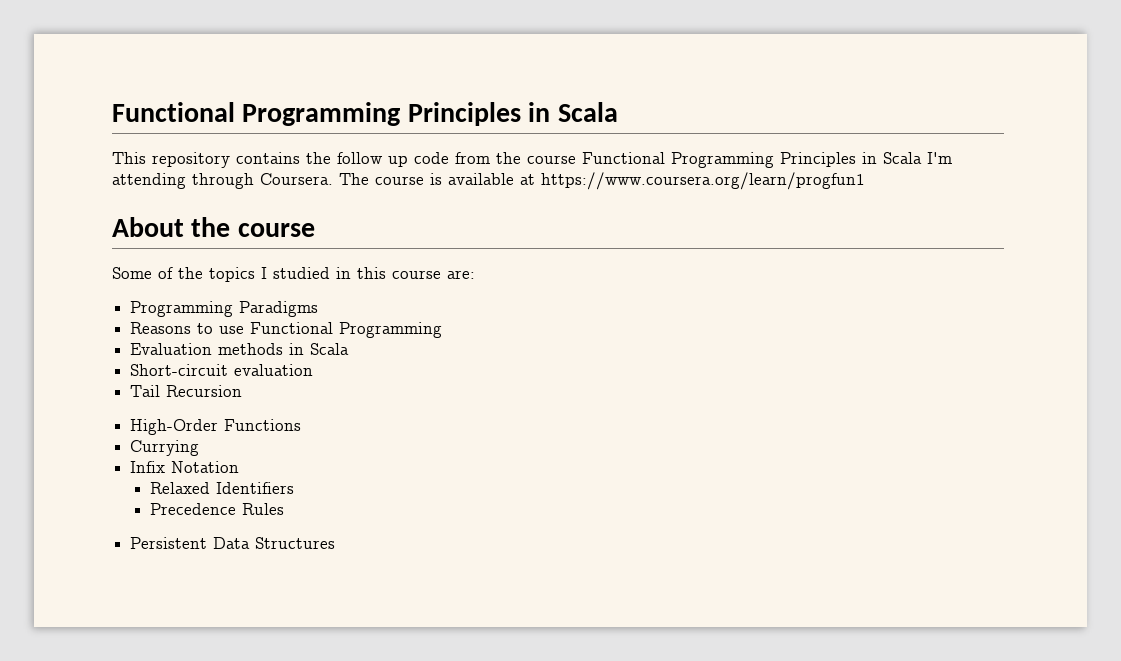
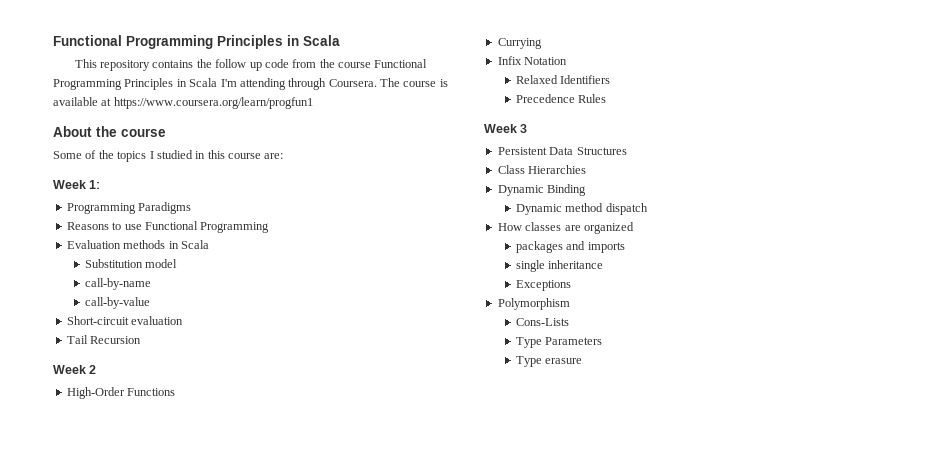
(475, 274) none -> [53,180,101,189] // Week 1:
(350, 349) none -> [85,259,178,268] [85,278,152,290] [85,297,151,309] // Substitution model // call-by-name // call-by-value
(243, 391) none -> [53,365,97,374] // Week 2
(285, 509) none -> [484,124,528,133] // Week 3
(336, 543) none -> [497,165,587,174] [497,184,587,196] [516,203,648,215] [497,222,634,234] [516,241,625,253] [516,260,604,272] [516,280,572,291] [497,298,570,310] [516,318,570,326] [516,337,603,348] [516,356,583,367] // Class Hierarchies // Dynamic Binding // Dynamic method dispatch // How classes are organized // packages and imports // single inheritance // Exceptions // Polymorphism // Cons-Lists // Type Parameters // Type erasure

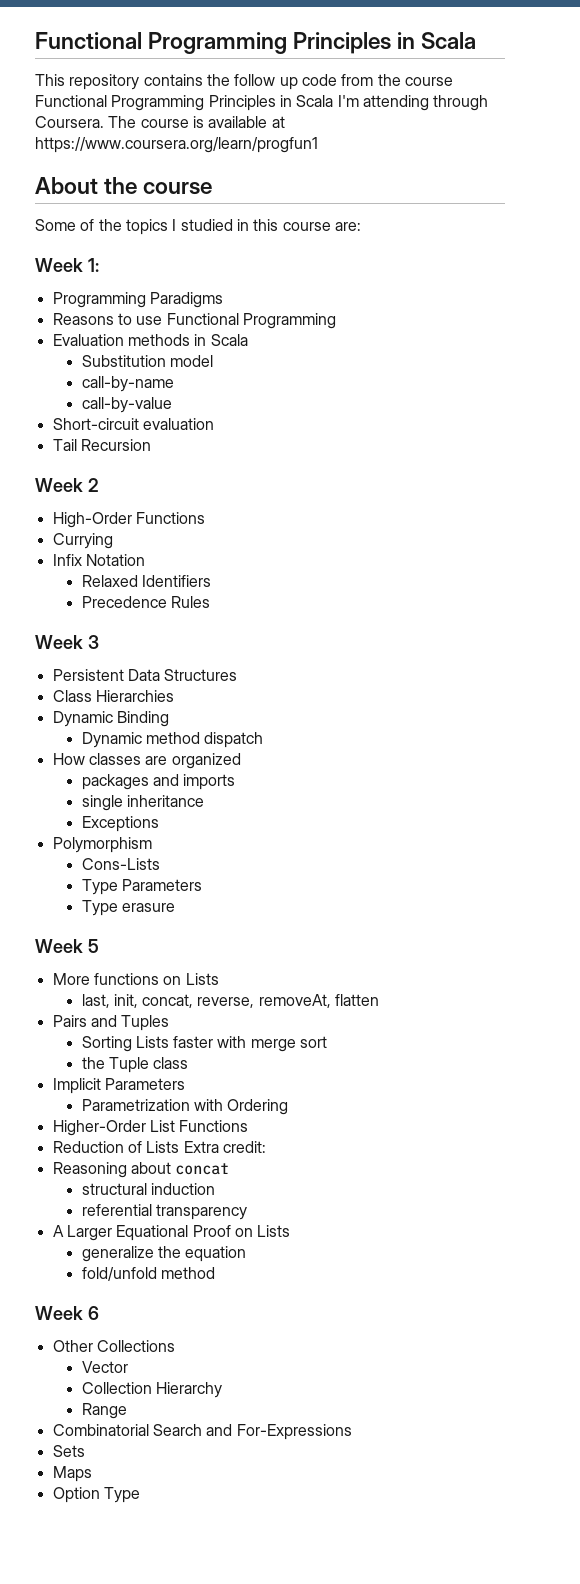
(583, 361) none -> [35,939,99,953] [52,973,219,985] [81,994,380,1008] [52,1015,170,1031] [81,1036,328,1052] [81,1057,189,1073] [52,1078,185,1094] [81,1099,289,1115] [52,1120,249,1136] [52,1141,266,1153] [52,1162,230,1178] [81,1183,215,1195] [81,1204,247,1220] [52,1225,291,1241] [81,1246,247,1262] [81,1267,215,1281] [35,1306,99,1320] [52,1340,175,1352] [81,1361,128,1373] [81,1382,222,1398] [81,1403,127,1419] [52,1424,352,1440] [52,1445,85,1457] [52,1466,92,1482] [52,1487,140,1503] // Week 5 // More functions on Lists // last, init, concat, reverse, removeAt, flatten // Pairs and Tuples // Sorting Lists faster with merge sort // the Tuple class // Implicit Parameters // Parametrization with Ordering // Higher-Order List Functions // Reduction of Lists Extra credit: // Reasoning about concat // structural induction // referential transparency // A Larger Equational Proof on Lists // generalize the equation // fold/unfold method // Week 6 // Other Collections // Vector // Collection Hierarchy // Range // Combinatorial Search and For-Expressions // Sets // Maps // Option Type

